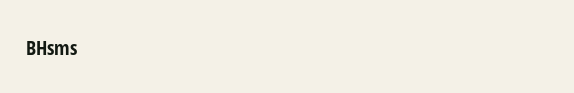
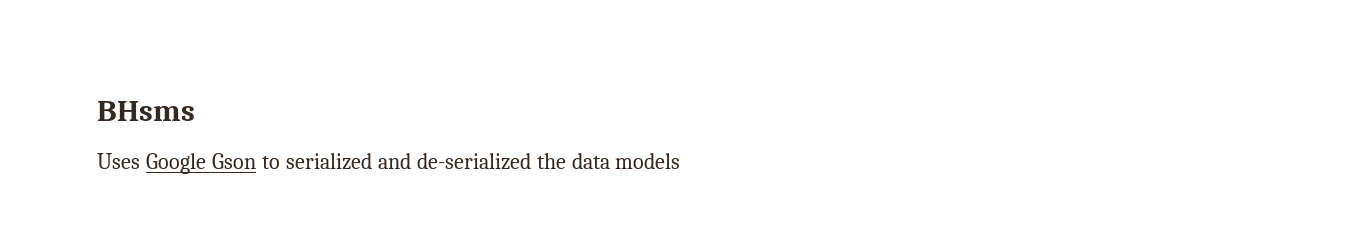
(77, 48) none -> [97,153,681,174] // Uses Google Gson to serialized and de-serialized the data models

